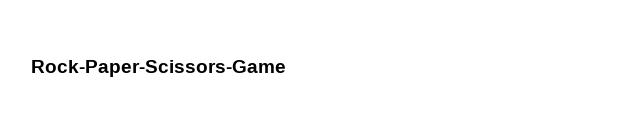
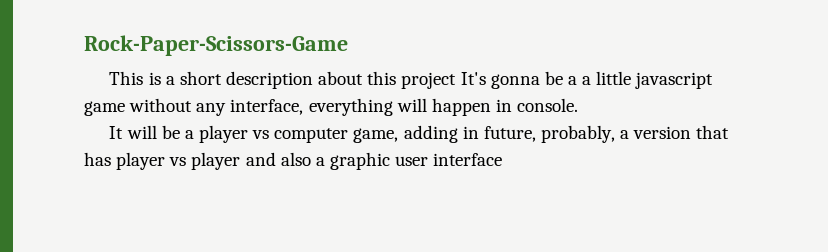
(286, 68) none -> [109,71,714,89] [84,98,579,116] [109,125,730,143] [84,152,503,170] // This is a short description about this project It's gonna be a a little javascript game without any interface, everything will happen in console. // It will be a player vs computer game, adding in future, probably, a version that has player vs player and also a graphic user interface

